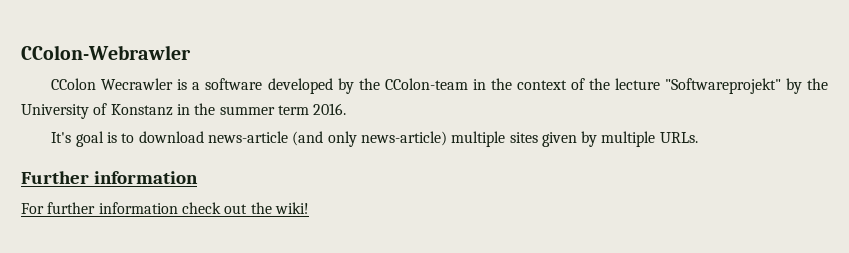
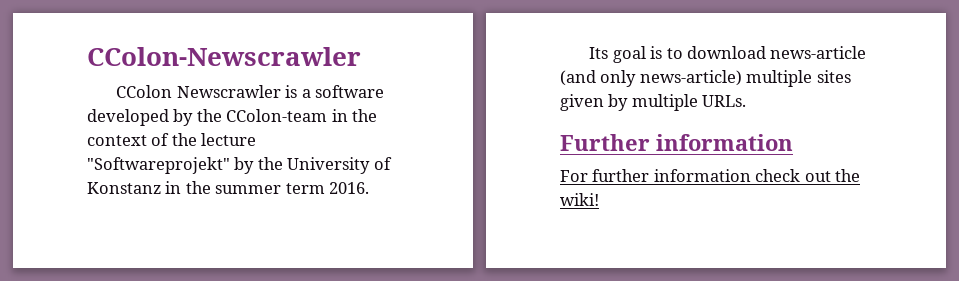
[21,45,191,60] CColon-Webrawler -> [87,47,361,66] CColon-Newscrawler
[101,78,174,90] Wecrawler -> [176,85,281,98] Newscrawler
[51,132,72,143] It's -> [589,47,609,59] Its

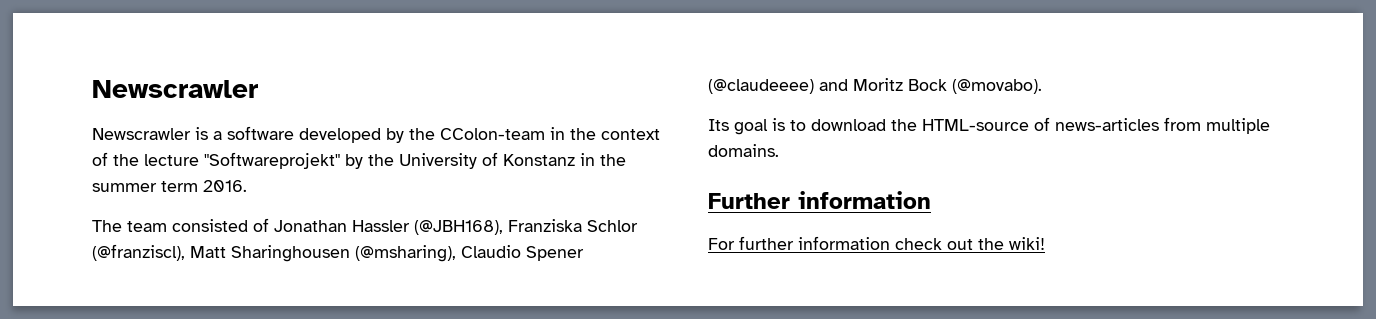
[87,47,361,66] [116,85,173,98] CColon-Newscrawler // CColon -> [92,80,258,98] Newscrawler //
(370, 188) none -> [92,218,638,235] [92,244,584,262] [708,78,1042,94] // The team consisted of Jonathan Hassler (@JBH168), Franziska Schlor (@franziscl), Matt Sharinghousen (@msharing), Claudio Spener (@claudeeee) and Moritz Bock (@movabo).
[770,46,867,59] [560,70,851,87] [560,94,747,111] news-article (and only news-article) multiple sites given by multiple URLs. -> [891,117,1270,134] [708,144,779,157] the HTML-source of news-articles from multiple domains.

